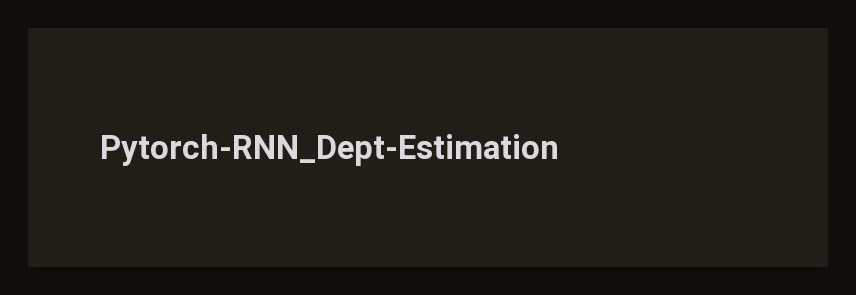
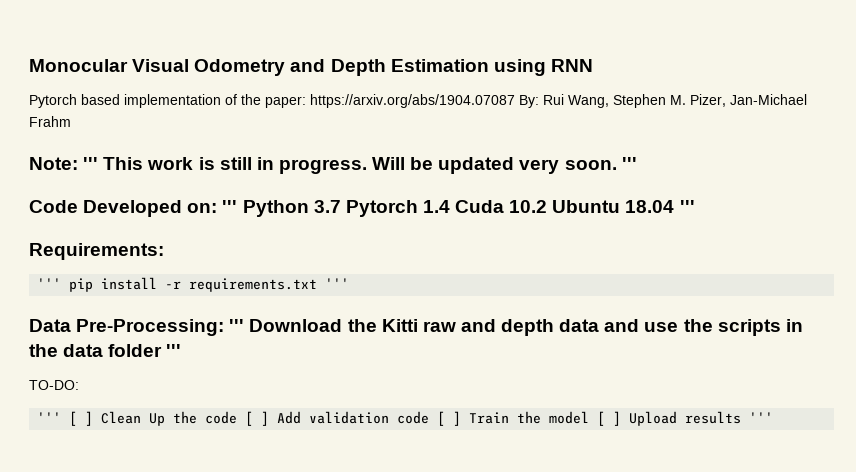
[100,134,559,166] Pytorch-RNN_Dept-Estimation -> [29,59,593,76] [29,94,807,108] [29,116,71,127] [29,157,637,174] [29,200,695,217] [29,243,164,260] [37,277,350,292] [29,319,803,336] [29,344,182,357] [29,380,79,390] [37,411,774,426] Monocular Visual Odometry and Depth Estimation using RNN // Pytorch based implementation of the paper: https://arxiv.org/abs/1904.07087 By: Rui Wang, Stephen M. Pizer, Jan-Michael Frahm // Note: ''' This work is still in progress. Will be updated very soon. ''' // Code Developed on: ''' Python 3.7 Pytorch 1.4 Cuda 10.2 Ubuntu 18.04 ''' // Requirements: // ''' pip install -r requirements.txt ''' // Data Pre-Processing: ''' Download the Kitti raw and depth data and use the scripts in the data folder ''' // TO-DO: // ''' [ ] Clean Up the code [ ] Add validation code [ ] Train the model [ ] Upload results '''

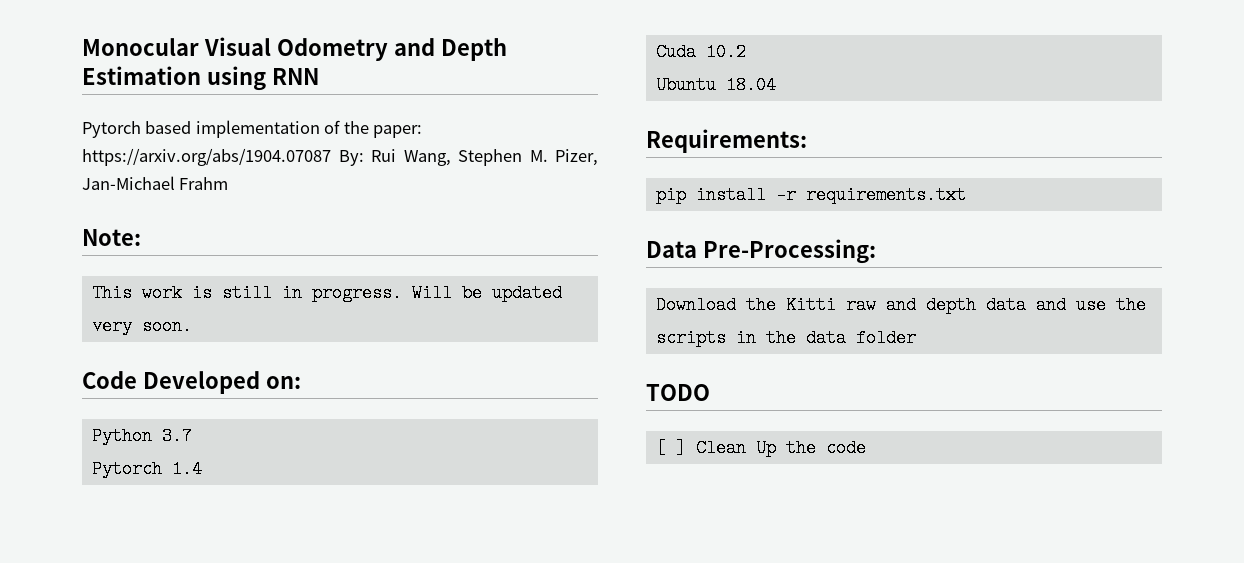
[83,157,99,170] ''' -> (141, 237) //
[621,157,637,170] ''' -> (192, 326) none
[222,200,238,213] ''' -> (301, 382) //
(341, 206) none -> (192, 436) //
(450, 206) none -> (202, 469) //
(548, 206) none -> (746, 52) //
[679,200,695,213] ''' -> (776, 85) none
[37,278,62,289] ''' -> (807, 141) none
[325,278,350,289] ''' -> (966, 195) none
[229,319,245,332] ''' -> (876, 251) //
[166,344,182,357] [29,380,79,390] [37,412,62,423] ''' // TO-DO: // ''' -> [646,384,710,401] // TODO //
[245,411,774,426] [ ] Add validation code [ ] Train the model [ ] Upload results ''' -> (866, 448) none

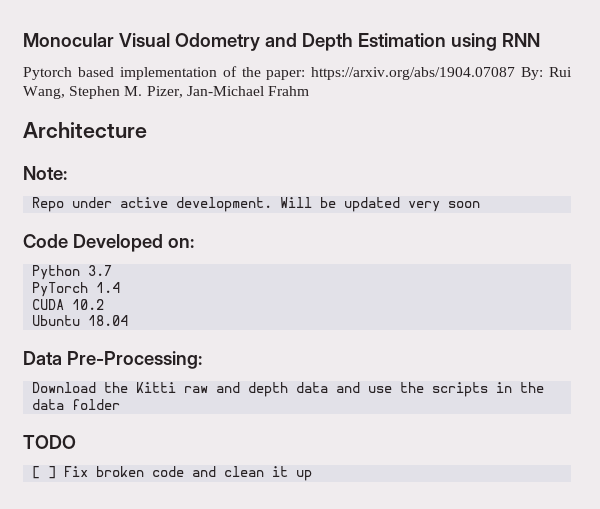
(229, 183) none -> [23,122,147,138] // Architecture
[91,284,402,302] This work is still in progress. -> [32,197,273,212] Repo under active development.
[141,317,192,335] soon. -> [448,201,481,208] soon
[91,460,162,478] Pytorch -> [32,282,89,297] PyTorch
[655,43,696,61] Cuda -> [32,299,65,310] CUDA
[646,129,807,153] [655,186,966,204] // Requirements: // pip install -r requirements.txt -> (129, 320) none
[695,439,866,457] Clean Up the code -> [64,466,313,481] Fix broken code and clean it up

